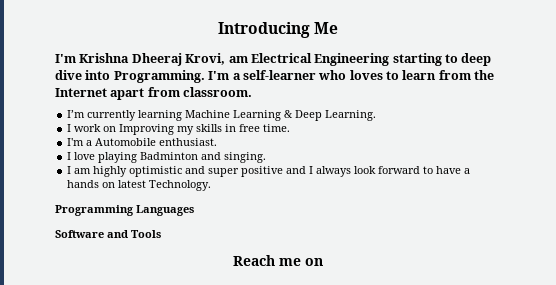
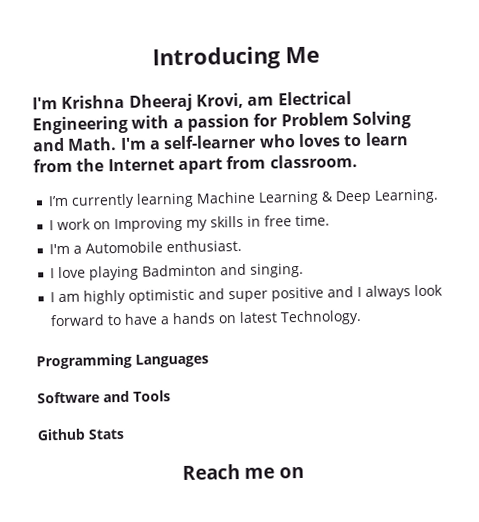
[392,53,492,66] [55,70,205,83] starting to deep dive into Programming. -> [131,111,411,132] [32,137,118,152] with a passion for Problem Solving and Math.
(161, 234) none -> [37,428,124,441] // Github Stats

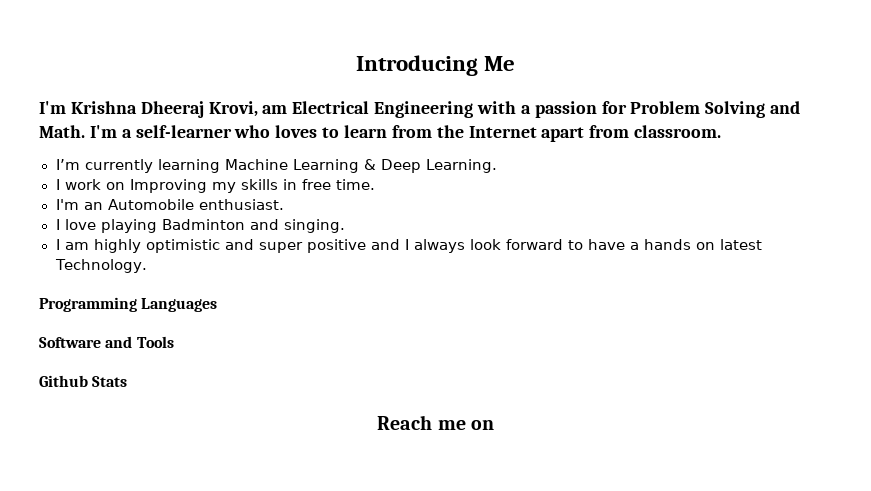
[73,245,83,254] a -> [83,202,103,210] an

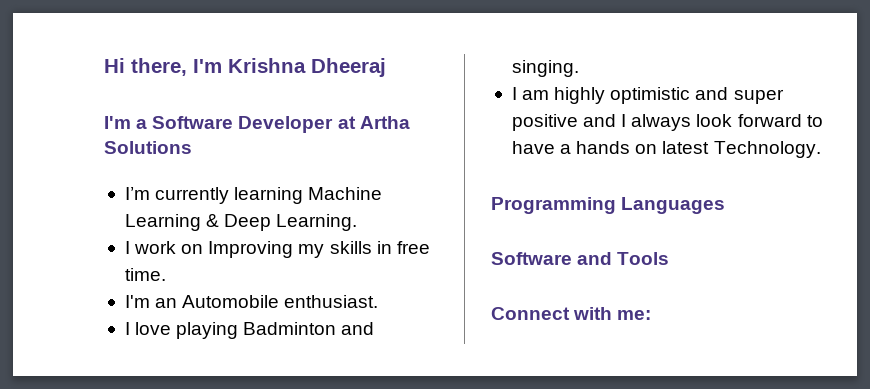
[355,55,516,76] Introducing Me // -> [104,58,187,76] Hi there,
[208,101,801,118] [39,125,722,142] Krovi, am Electrical Engineering with a passion for Problem Solving and Math. I'm a self-learner who loves to learn from the Internet apart from classroom. -> [104,116,410,133] [104,141,192,154] // I'm a Software Developer at Artha Solutions
[39,375,128,387] [377,415,494,430] Github Stats // Reach me on -> [491,307,652,320] Connect with me:

